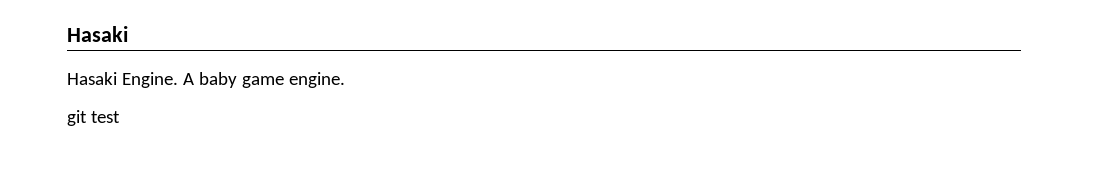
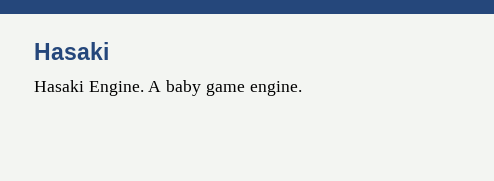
[67,110,120,126] // git test -> (302, 88) none

